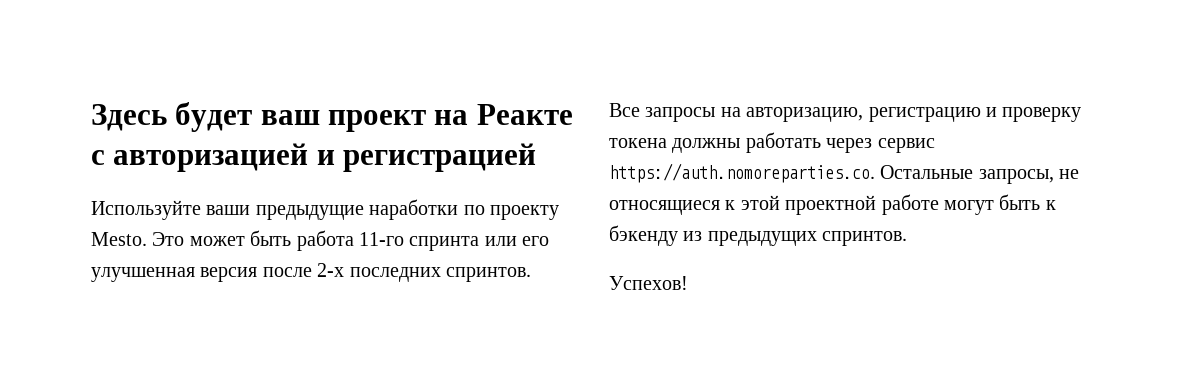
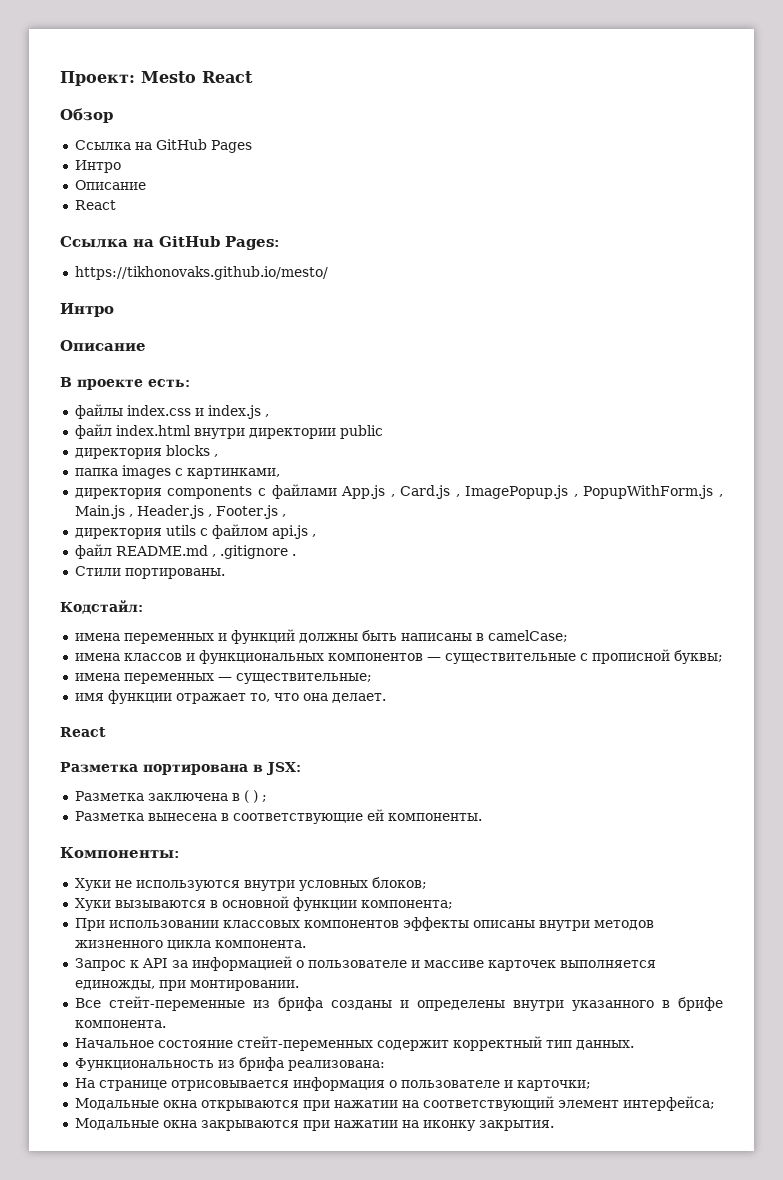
[91,102,573,132] [91,143,537,172] [91,199,559,220] [91,230,550,251] [91,263,531,282] [609,103,1082,122] [609,132,935,153] [609,163,1080,184] [609,194,1056,215] [609,225,908,246] [609,276,688,290] Здесь будет ваш проект на Реакте с авторизацией и регистрацией // Используйте ваши предыдущие наработки по проекту Mesto. Это может быть работа 11-го спринта или его улучшенная версия после 2-х последних спринтов. // Все запросы на авторизацию, регистрацию и проверку токена должны работать через сервис https://auth.nomoreparties.co. Остальные запросы, не относящиеся к этой проектной работе могут быть к бэкенду из предыдущих спринтов. // Успехов! -> [60,71,253,86] [60,108,113,123] [74,139,252,153] [74,160,121,173] [74,180,146,190] [74,200,116,210] [60,236,280,250] [74,266,328,280] [60,303,114,317] [60,340,146,351] [60,377,190,390] [74,404,269,419] [74,424,383,439] [74,445,218,459] [74,465,280,479] [74,484,723,499] [74,505,286,519] [74,524,316,539] [74,544,296,559] [74,566,225,579] [60,600,143,614] [74,629,568,644] [74,649,723,664] [74,673,372,684] [74,690,386,704] [60,727,106,737] [60,762,301,775] [74,790,267,803] [74,809,482,824] [60,847,180,858] [74,877,427,891] [74,896,453,911] [74,917,654,931] [74,940,306,950] [74,956,656,971] [74,980,299,991] [74,996,723,1011] [74,1020,166,1028] [74,1036,634,1051] [74,1057,385,1071] [74,1077,591,1091] [74,1096,715,1111] [74,1118,554,1131] Проект: Mesto React // Обзор // Ссылка на GitHub Pages // Интро // Описание // React // Ссылка на GitHub Pages: // https://tikhonovaks.github.io/mesto/ // Интро // Описание // В проекте есть: // файлы index.css и index.js , // файл index.html внутри директории public // директория blocks , // папка images с картинками, // директория components с файлами App.js , Card.js , ImagePopup.js , PopupWithForm.js , Main.js , Header.js , Footer.js , // директория utils с файлом api.js , // файл README.md , .gitignore . // Стили портированы. // Кодстайл: // имена переменных и функций должны быть написаны в camelCase; // имена классов и функциональных компонентов — существительные с прописной буквы; // имена переменных — существительные; // имя функции отражает то, что она делает. // React // Разметка портирована в JSX: // Разметка заключена в ( ) ; // Разметка вынесена в соответствующие ей компоненты. // Компоненты: // Хуки не используются внутри условных блоков; // Хуки вызываются в основной функции компонента; // При использовании классовых компонентов эффекты описаны внутри методов жизненного цикла компонента. // Запрос к API за информацией о пользователе и массиве карточек выполняется единожды, при монтировании. // Все стейт-переменные из брифа созданы и определены внутри указанного в брифе компонента. // Начальное состояние стейт-переменных содержит корректный тип данных. // Функциональность из брифа реализована: // На странице отрисовывается информация о пользователе и карточки; // Модальные окна открываются при нажатии на соответствующий элемент интерфейса; // Модальные окна закрываются при нажатии на иконку закрытия.

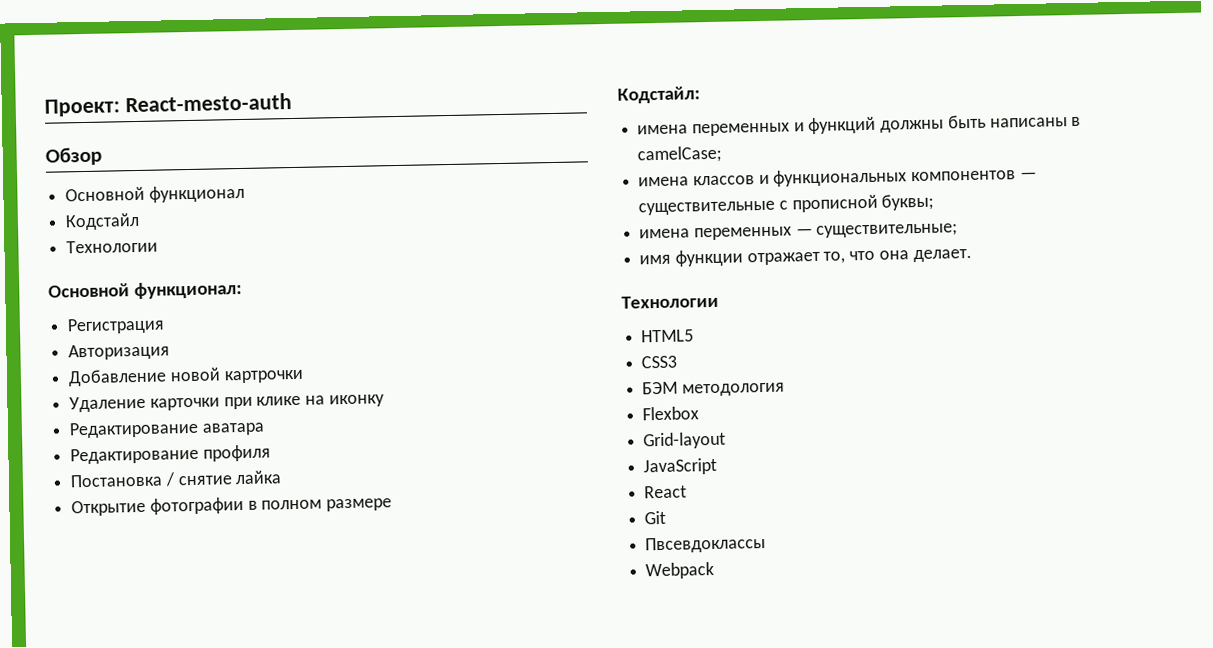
[141,71,253,83] Mesto React -> [124,93,292,113] React-mesto-auth
[74,139,252,153] [74,160,121,173] [74,180,146,190] [74,200,116,210] [60,236,280,250] [74,266,328,280] [60,303,114,317] [60,340,146,351] [60,377,190,390] [74,404,269,419] [74,424,383,439] [74,445,218,459] [74,465,280,479] [74,484,723,499] [74,505,286,519] [74,524,316,539] [74,544,296,559] [74,566,225,579] Ссылка на GitHub Pages // Интро // Описание // React // Ссылка на GitHub Pages: // https://tikhonovaks.github.io/mesto/ // Интро // Описание // В проекте есть: // файлы index.css и index.js , // файл index.html внутри директории public // директория blocks , // папка images с картинками, // директория components с файлами App.js , Card.js , ImagePopup.js , PopupWithForm.js , Main.js , Header.js , Footer.js , // директория utils с файлом api.js , // файл README.md , .gitignore . // Стили портированы. -> [65,184,245,203] [65,212,141,231] [66,239,159,254] [48,280,243,300] [67,317,166,335] [68,343,171,361] [68,367,304,387] [69,394,385,413] [69,420,265,439] [70,444,271,465] [70,470,282,488] [71,497,393,517] Основной функционал // Кодстайл // Технологии // Основной функционал: // Регистрация // Авторизация // Добавление новой картрочки // Удаление карточки при клике на иконку // Редактирование аватара // Редактирование профиля // Постановка / снятие лайка // Открытие фотографии в полном размере
[60,727,106,737] [60,762,301,775] [74,790,267,803] [74,809,482,824] [60,847,180,858] [74,877,427,891] [74,896,453,911] [74,917,654,931] [74,940,306,950] [74,956,656,971] [74,980,299,991] [74,996,723,1011] [74,1020,166,1028] [74,1036,634,1051] [74,1057,385,1071] [74,1077,591,1091] [74,1096,715,1111] [74,1118,554,1131] React // Разметка портирована в JSX: // Разметка заключена в ( ) ; // Разметка вынесена в соответствующие ей компоненты. // Компоненты: // Хуки не используются внутри условных блоков; // Хуки вызываются в основной функции компонента; // При использовании классовых компонентов эффекты описаны внутри методов жизненного цикла компонента. // Запрос к API за информацией о пользователе и массиве карточек выполняется единожды, при монтировании. // Все стейт-переменные из брифа созданы и определены внутри указанного в брифе компонента. // Начальное состояние стейт-переменных содержит корректный тип данных. // Функциональность из брифа реализована: // На странице отрисовывается информация о пользователе и карточки; // Модальные окна открываются при нажатии на соответствующий элемент интерфейса; // Модальные окна закрываются при нажатии на иконку закрытия. -> [621,294,719,309] [641,329,695,343] [641,355,678,369] [642,381,785,397] [642,406,700,421] [643,431,727,450] [643,457,718,476] [644,485,688,499] [644,510,667,525] [645,535,767,554] [645,561,715,580] Технологии // HTML5 // CSS3 // БЭМ методология // Flexbox // Grid-layout // JavaScript // React // Git // Пвсевдоклассы // Webpack

